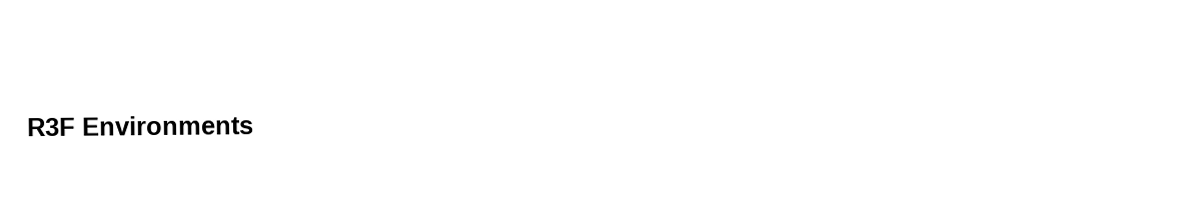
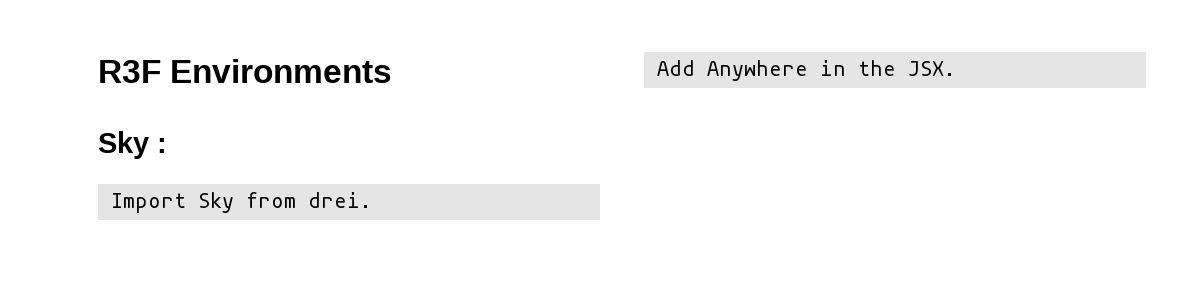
(254, 125) none -> [98,131,167,159] [110,192,371,213] [656,60,955,81] // Sky : // Import Sky from drei. // Add Anywhere in the JSX.

